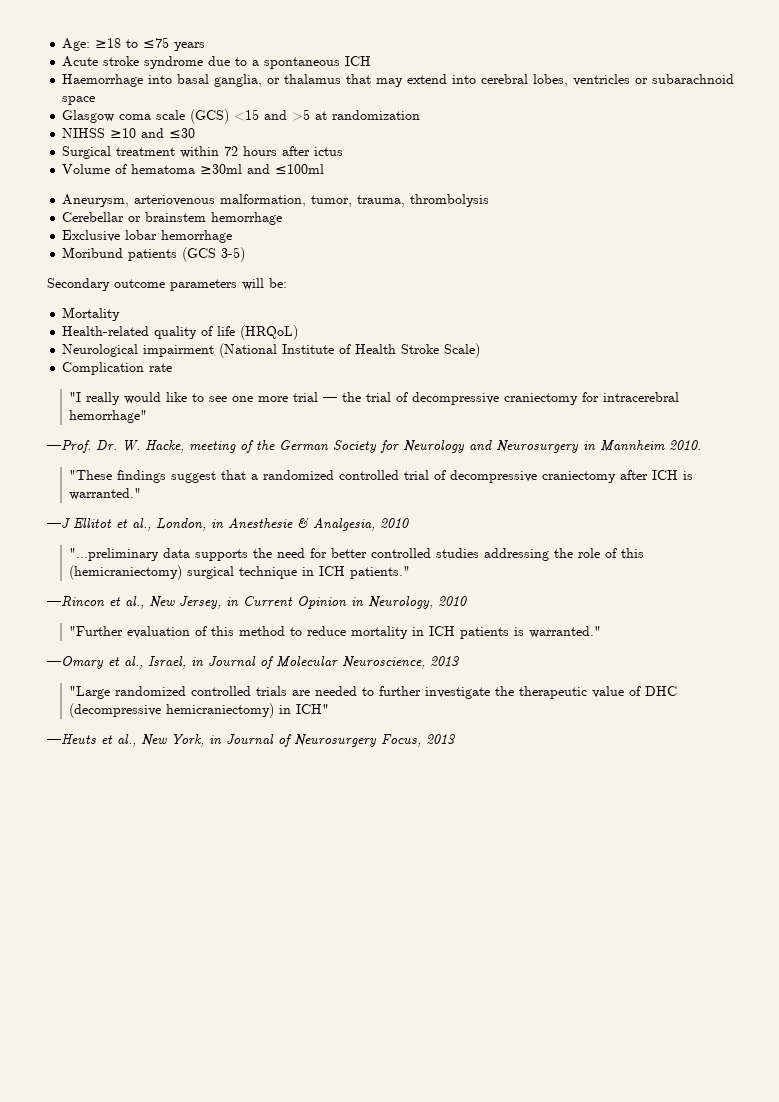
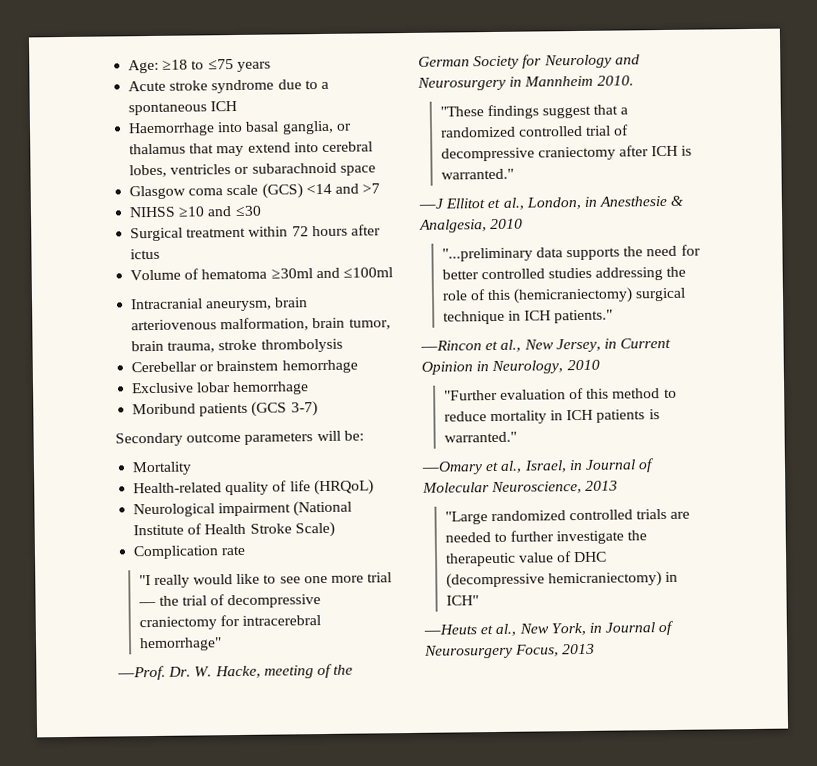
[234,109,421,121] <15 and >5 at randomization -> [305,183,381,195] <14 and >7
[62,194,406,207] Aneurysm, arteriovenous malformation, tumor, trauma, -> [131,297,309,312] [131,317,391,332] [131,339,258,353] Intracranial aneurysm, brain arteriovenous malformation, brain tumor, brain trauma, stroke
[221,247,246,262] 3-5) -> [290,401,318,417] 3-7)

